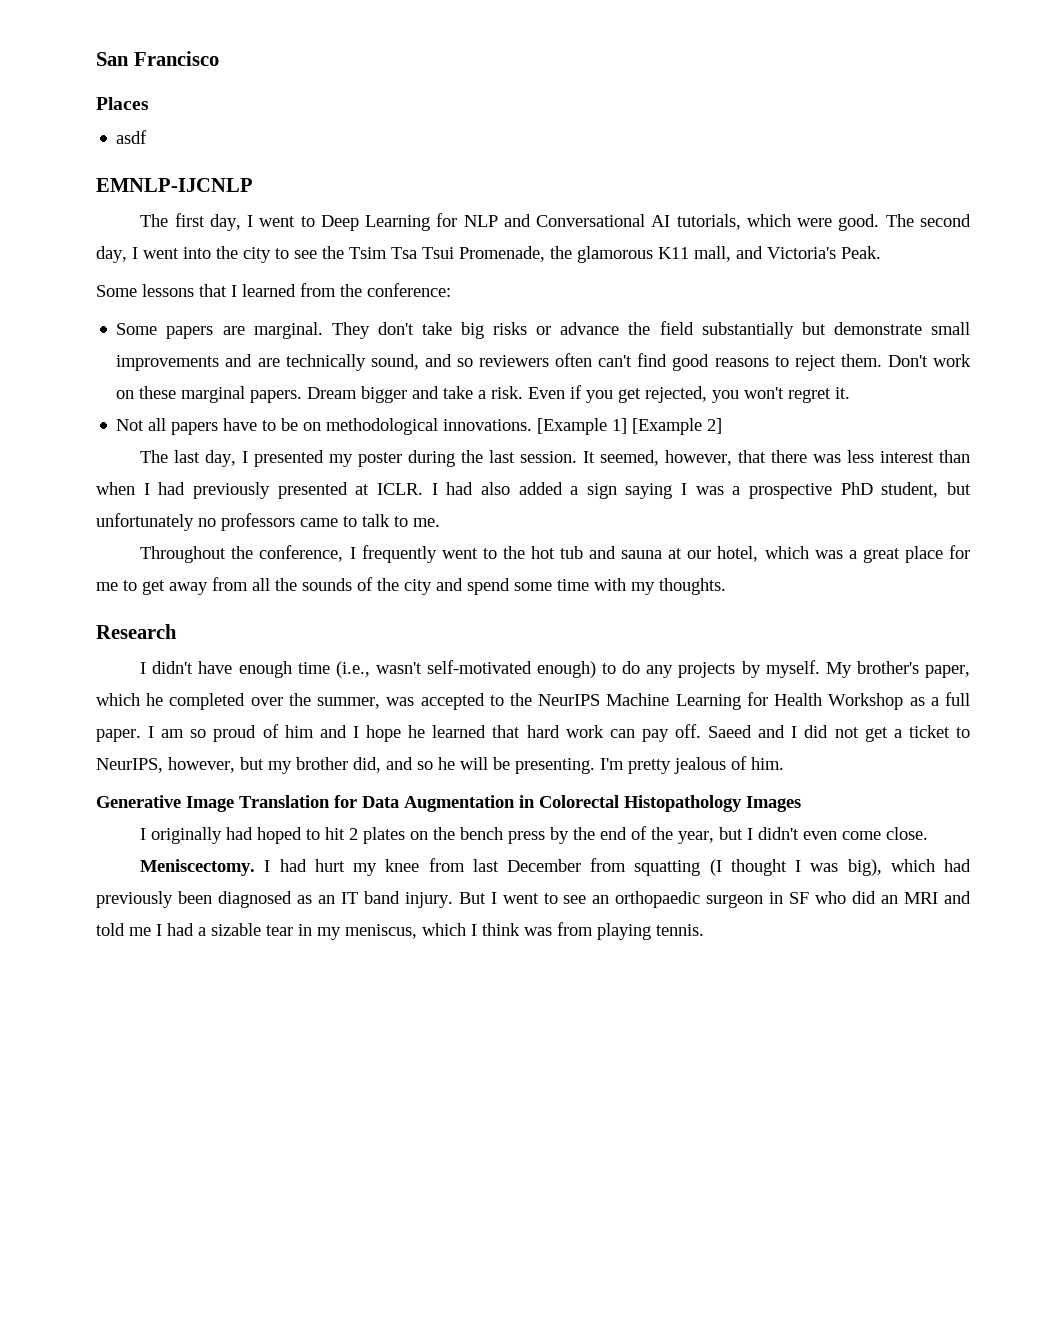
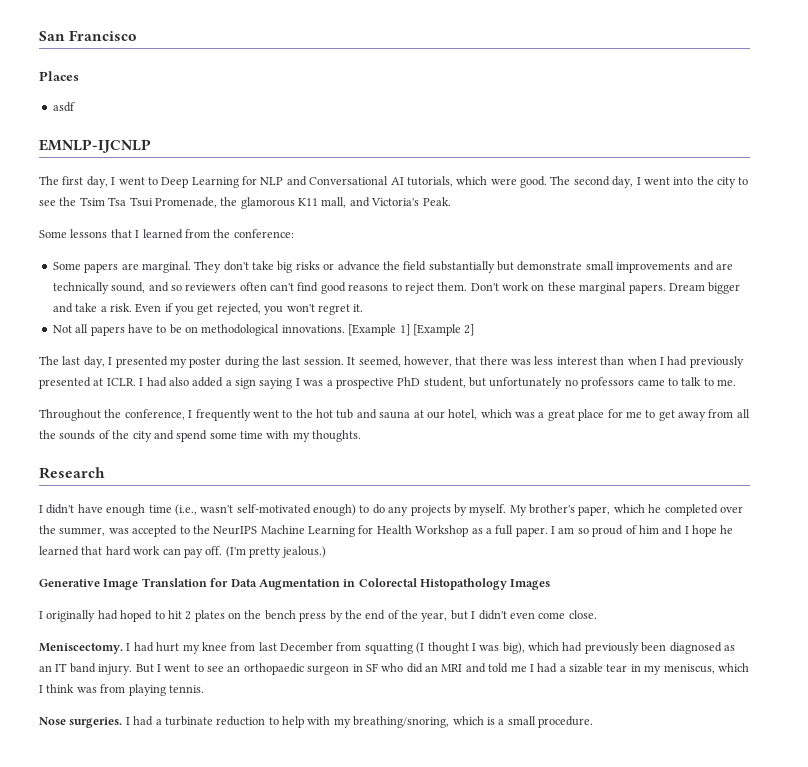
[708,725,971,742] [96,756,784,774] Saeed and I did not get a ticket to NeurIPS, however, but my brother did, and so he will be presenting. I'm pretty jealous of him. -> [225,546,327,558] (I'm pretty jealous.)
(704, 930) none -> [39,716,593,728] // Nose surgeries. I had a turbinate reduction to help with my breathing/snoring, which is a small procedure.

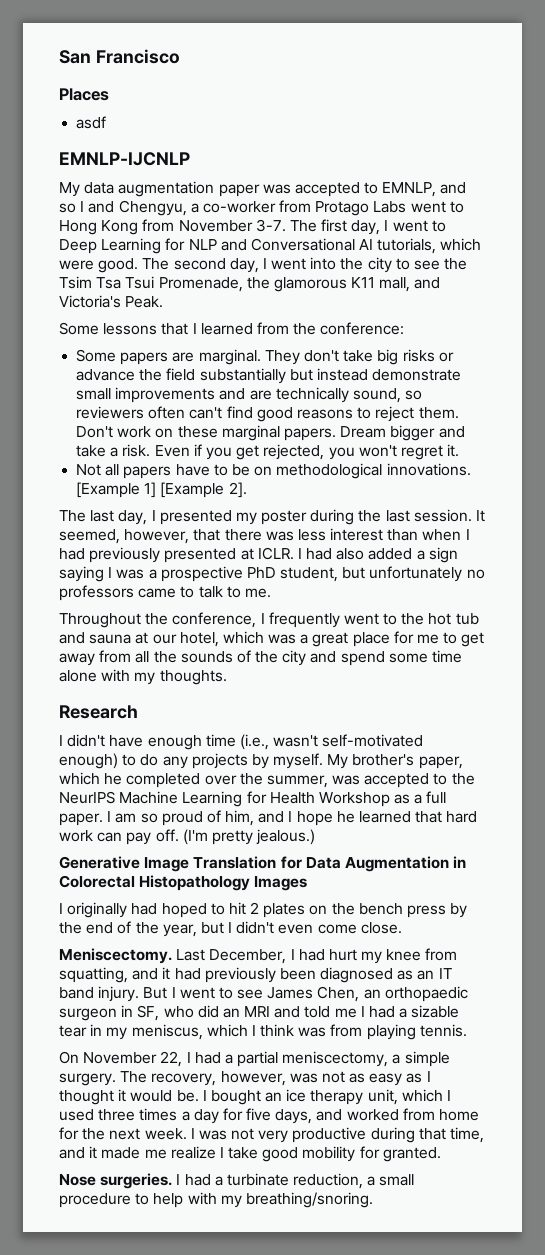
(151, 146) none -> [59,181,467,197] [59,200,464,216] [59,219,286,235] My data augmentation paper was accepted to EMNLP, and so I and Chengyu, a co-worker from Protago Labs went to Hong Kong from November 3-7.
(514, 266) none -> [316,368,368,381] instead
[148,282,169,292] and -> (401, 395) none
[464,324,475,336] 2] -> [228,482,247,498] 2].
(263, 435) none -> [59,670,97,682] alone
[638,525,659,534] him -> [225,810,255,826] him,
(123, 648) none -> [176,949,287,964] Last December,
[258,642,559,654] last December from squatting (I thought I was big), which -> [59,967,171,983] squatting, and it
(224, 669) none -> [267,986,360,1002] James Chen,
[365,663,378,672] SF -> [137,1005,160,1021] SF,
(204, 689) none -> [59,1051,450,1067] [59,1071,431,1086] [59,1089,452,1105] [59,1108,480,1124] [59,1127,485,1143] [59,1146,441,1162] // On November 22, I had a partial meniscectomy, a simple surgery. The recovery, however, was not as easy as I thought it would be. I bought an ice therapy unit, which I used three times a day for five days, and worked from home for the next week. I was not very productive during that time, and it made me realize I take good mobility for granted.
[216,716,593,728] reduction to help with my breathing/snoring, which is a small procedure. -> [293,1173,415,1189] [59,1192,373,1208] reduction, a small procedure to help with my breathing/snoring.

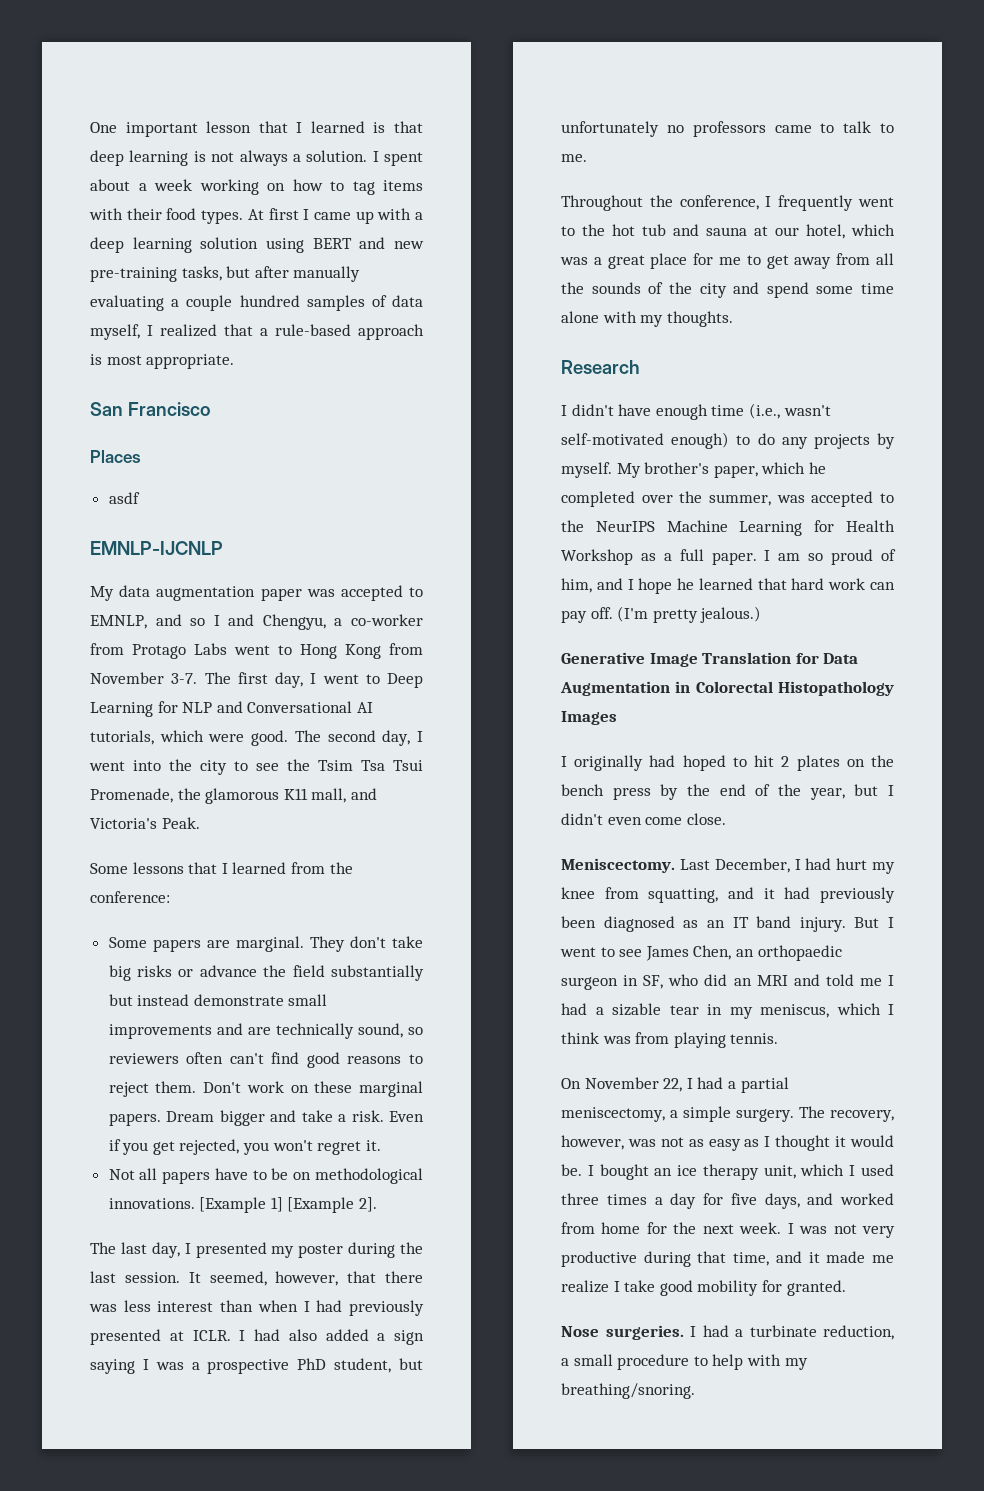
(59, 57) none -> [90,121,423,137] [90,150,423,166] [90,179,423,195] [89,208,423,224] [90,237,424,253] [90,266,361,282] [90,295,423,311] [90,324,424,340] [90,354,235,369] One important lesson that I learned is that deep learning is not always a solution. I spent about a week working on how to tag items with their food types. At first I came up with a deep learning solution using BERT and new pre-training tasks, but after manually evaluating a couple hundred samples of data myself, I realized that a rule-based approach is most appropriate. //

